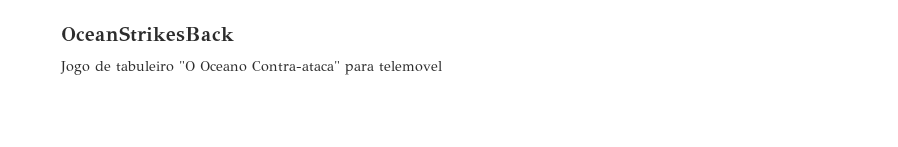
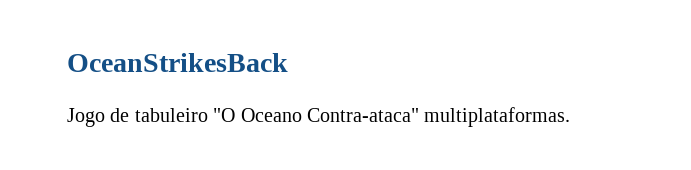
[345,61,442,75] para telemovel -> [424,107,571,127] multiplataformas.

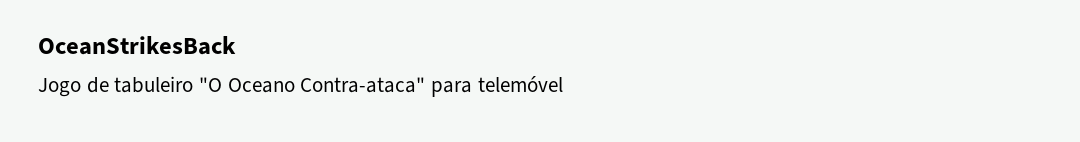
[424,107,571,127] multiplataformas. -> [431,76,563,97] para telemóvel

